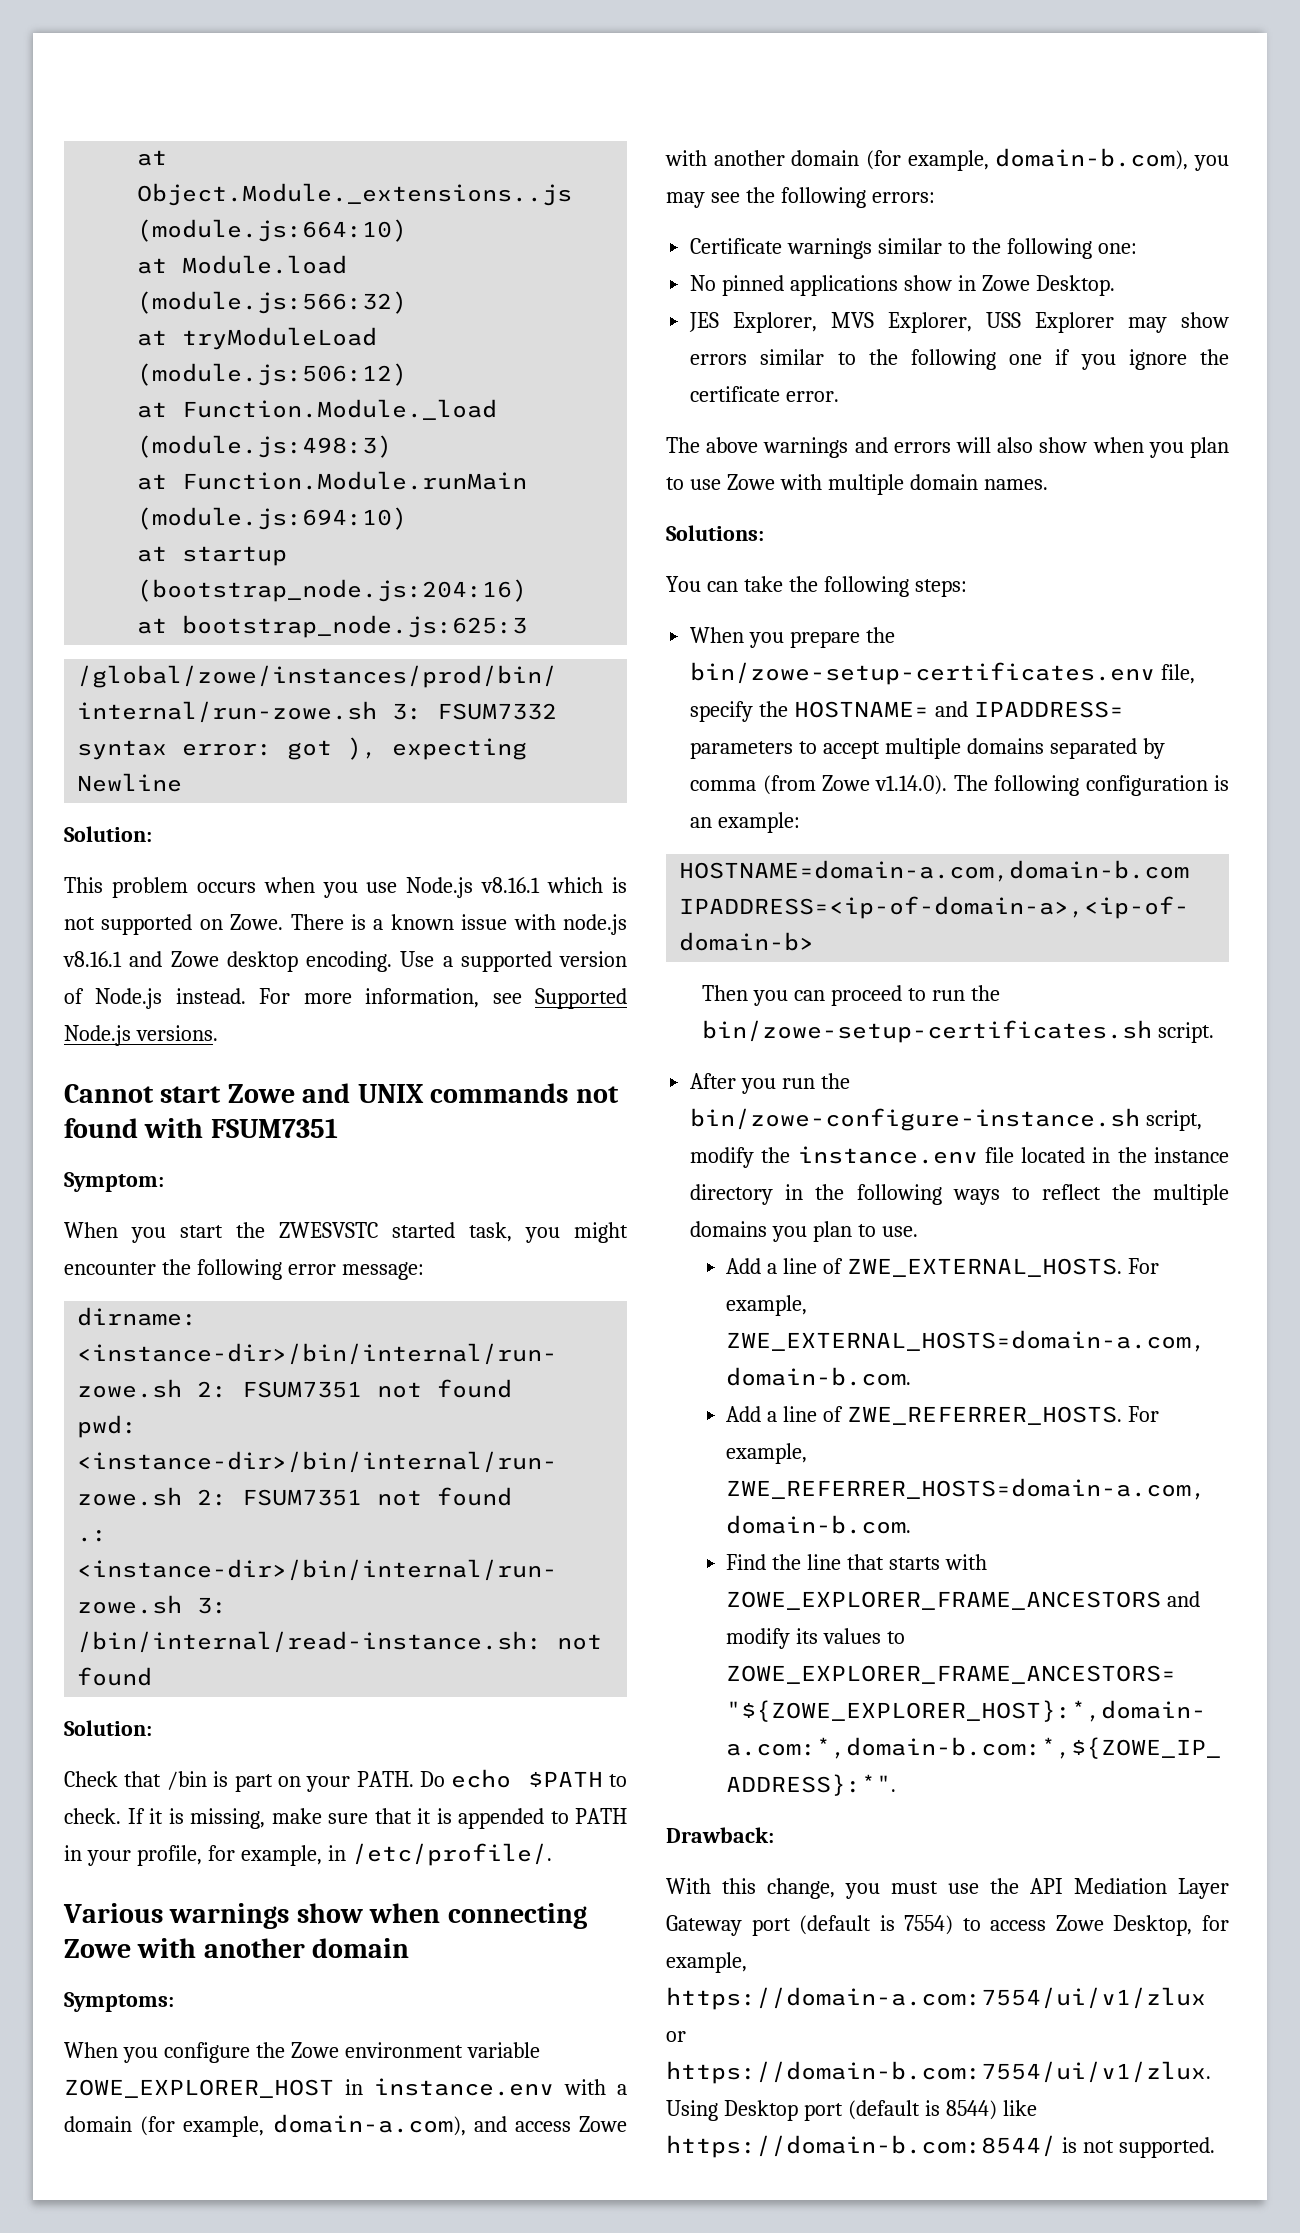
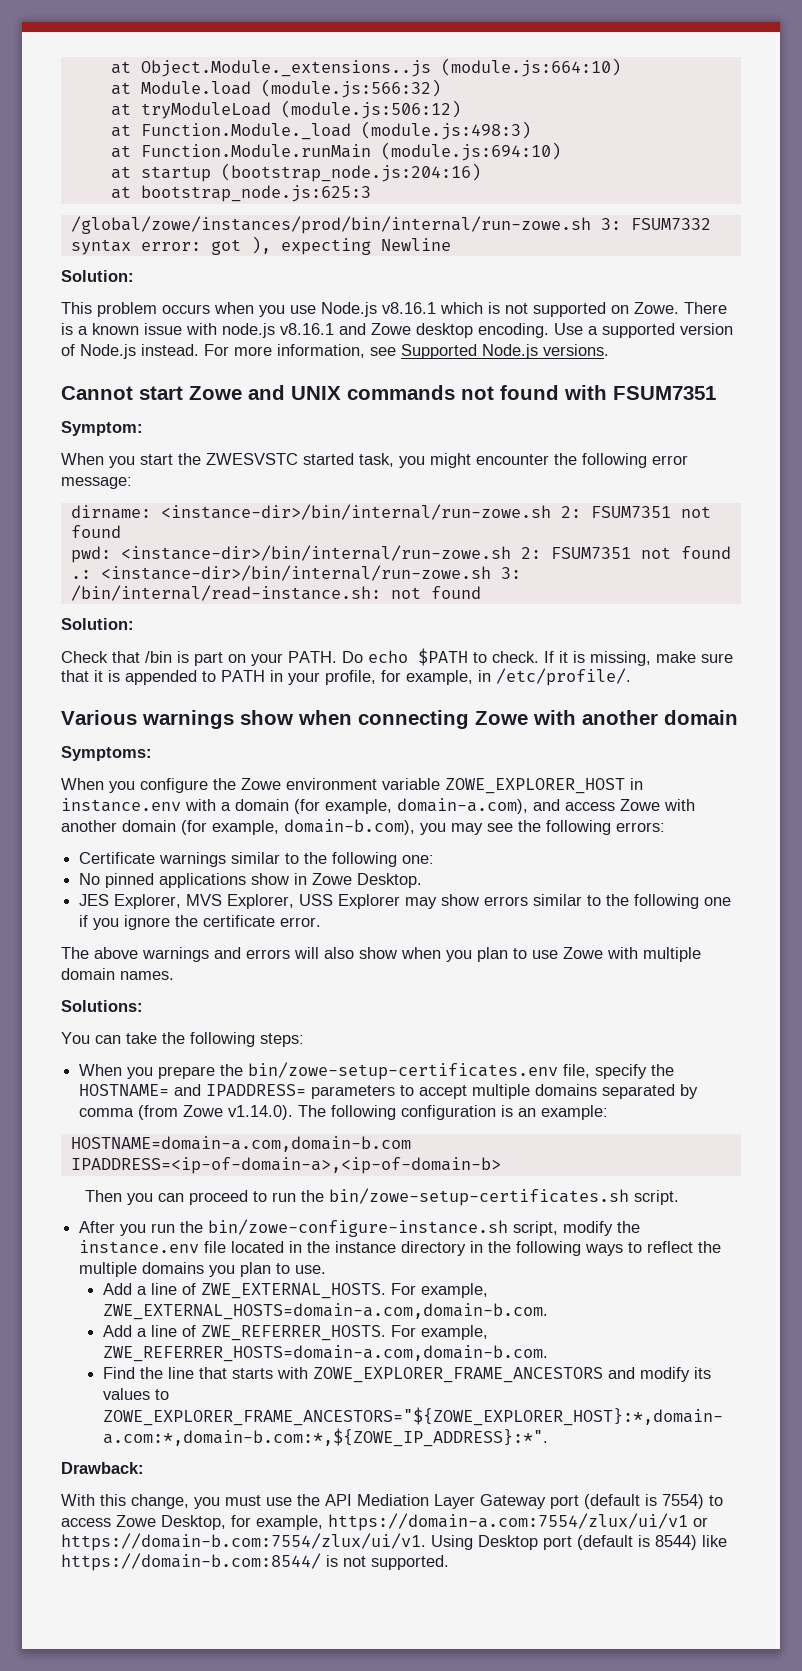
[666,1987,1206,2010] [666,2031,686,2042] [666,2061,1211,2084] https://domain-a.com:7554/ui/v1/zlux or https://domain-b.com:7554/ui/v1/zlux. -> [328,1513,708,1531] [61,1533,426,1551] https://domain-a.com:7554/zlux/ui/v1 or https://domain-b.com:7554/zlux/ui/v1.

